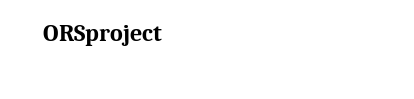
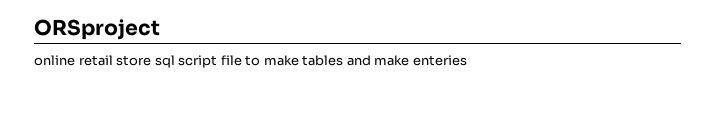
(162, 35) none -> [34,55,467,68] // online retail store sql script file to make tables and make enteries

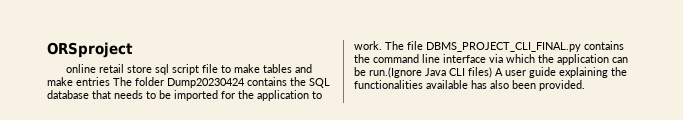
[412,55,467,66] enteries -> [76,77,330,88] [47,90,322,101] [354,41,624,52] [354,54,628,65] [354,67,627,78] [354,80,585,91] entries The folder Dump20230424 contains the SQL database that needs to be imported for the application to work. The file DBMS_PROJECT_CLI_FINAL.py contains the command line interface via which the application can be run.(Ignore Java CLI files) A user guide explaining the functionalities available has also been provided.

